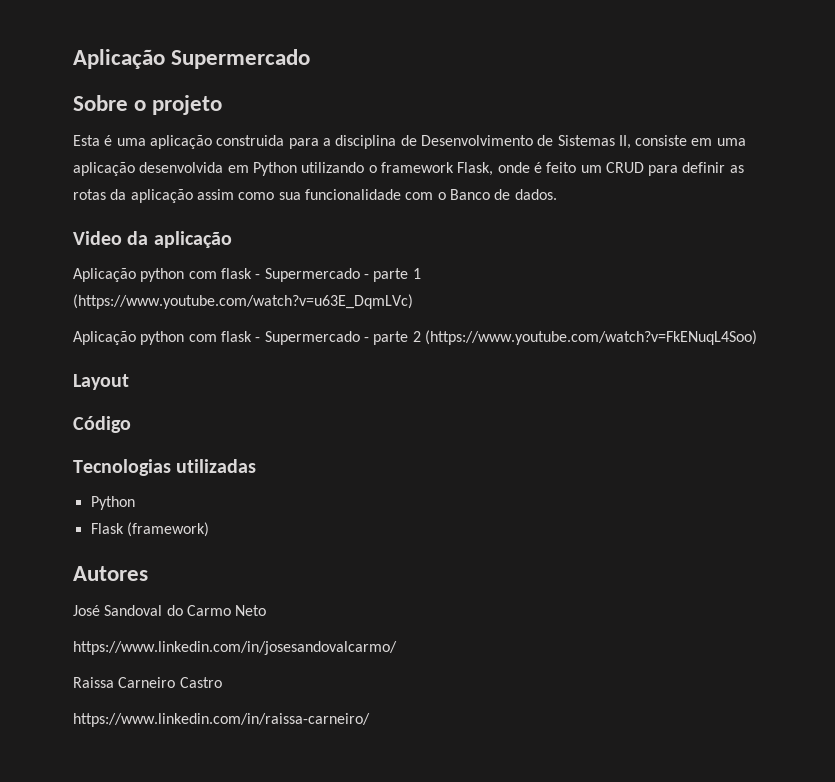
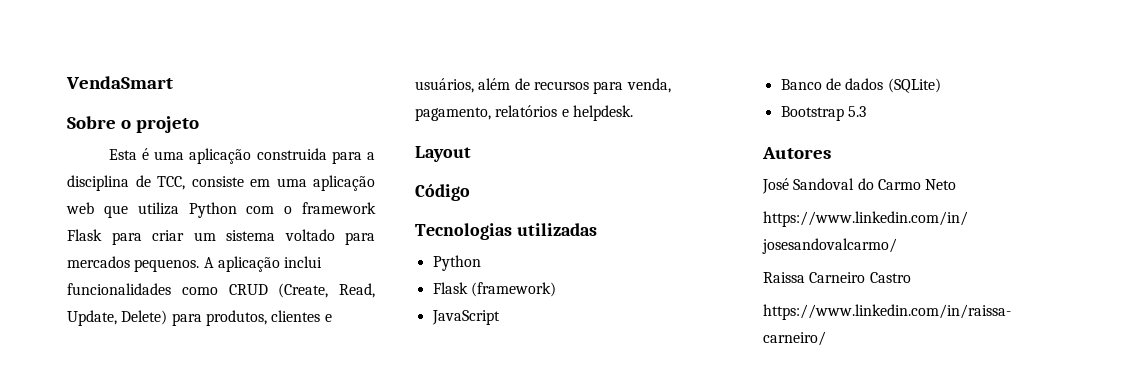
[73,49,311,69] Aplicação Supermercado -> [66,76,173,89] VendaSmart
[420,135,746,149] [73,162,744,176] [73,189,557,203] [73,231,232,248] [73,268,421,282] [73,294,413,309] [73,330,757,345] Desenvolvimento de Sistemas II, consiste em uma aplicação desenvolvida em Python utilizando o framework Flask, onde é feito um CRUD para definir as rotas da aplicação assim como sua funcionalidade com o Banco de dados. // Video da aplicação // Aplicação python com flask - Supermercado - parte 1 (https://www.youtube.com/watch?v=u63E_DqmLVc) // Aplicação python com flask - Supermercado - parte 2 (https://www.youtube.com/watch?v=FkENuqL4Soo) -> [157,175,375,191] [66,202,376,218] [67,229,375,245] [67,256,323,272] [67,283,375,298] [67,310,332,326] [415,78,671,94] [415,105,633,121] TCC, consiste em uma aplicação web que utiliza Python com o framework Flask para criar um sistema voltado para mercados pequenos. A aplicação inclui funcionalidades como CRUD (Create, Read, Update, Delete) para produtos, clientes e usuários, além de recursos para venda, pagamento, relatórios e helpdesk.
(209, 529) none -> [431,310,500,325] [780,78,941,93] [780,106,866,121] // JavaScript // Banco de dados (SQLite) // Bootstrap 5.3

